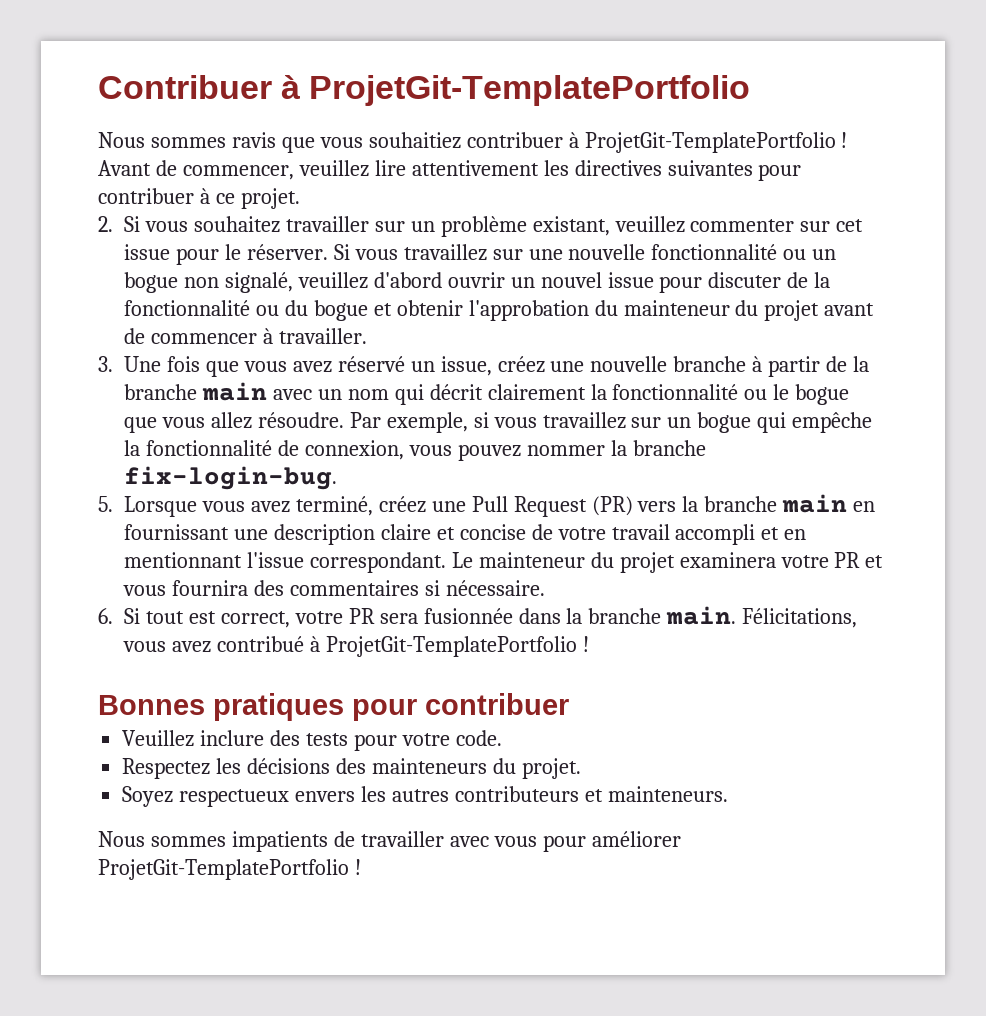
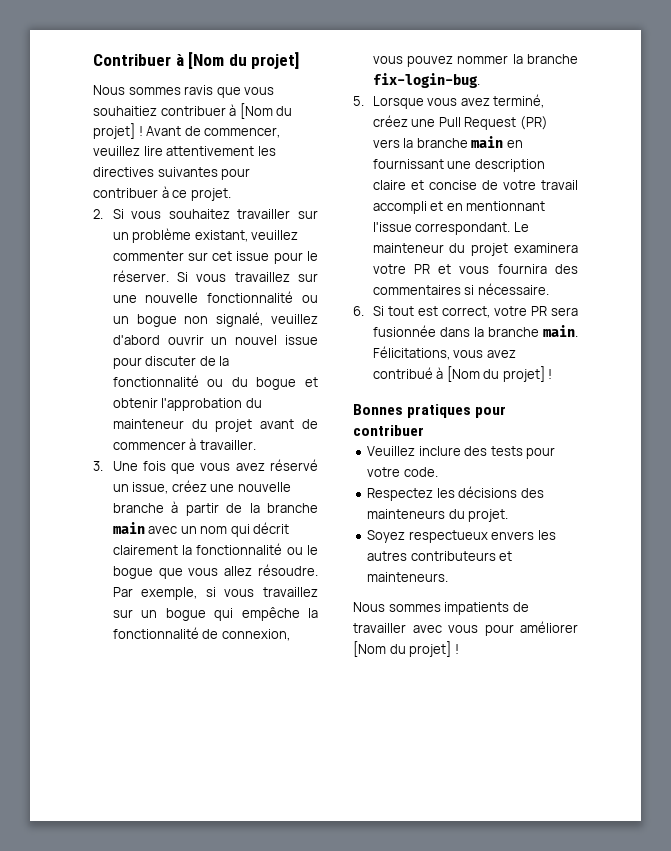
[309,75,751,106] ProjetGit-TemplatePortfolio -> [188,52,300,69] [Nom du projet]
[584,132,836,153] ProjetGit-TemplatePortfolio -> [239,103,293,119] [93,123,135,139] [Nom du projet]
[325,636,577,657] ProjetGit-TemplatePortfolio -> [446,366,545,382] [Nom du projet]
[98,859,349,880] ProjetGit-TemplatePortfolio -> [353,641,452,657] [Nom du projet]

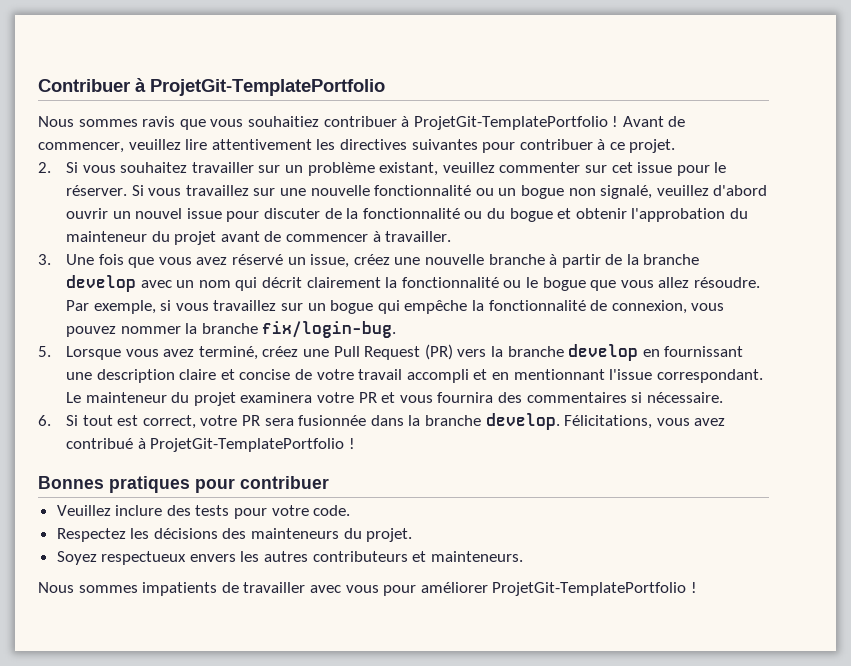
[188,52,300,69] [Nom du projet] -> [150,79,385,96] ProjetGit-TemplatePortfolio
[239,103,293,119] [93,123,135,139] [Nom du projet] -> [413,116,608,130] ProjetGit-TemplatePortfolio
[112,522,145,534] main -> [66,275,137,292] develop
[372,73,480,88] fix-login-bug. -> [262,321,397,338] fix/login-bug.
[471,136,504,148] main -> [568,344,639,361] develop
[543,325,578,337] main. -> [485,413,560,430] develop.
[446,366,545,382] [Nom du projet] -> [150,438,345,452] ProjetGit-TemplatePortfolio
[353,641,452,657] [Nom du projet] -> [492,582,687,596] ProjetGit-TemplatePortfolio

